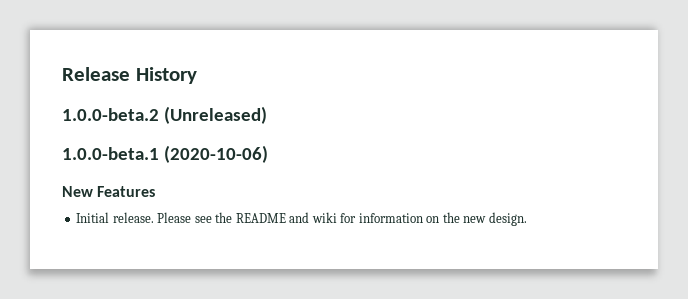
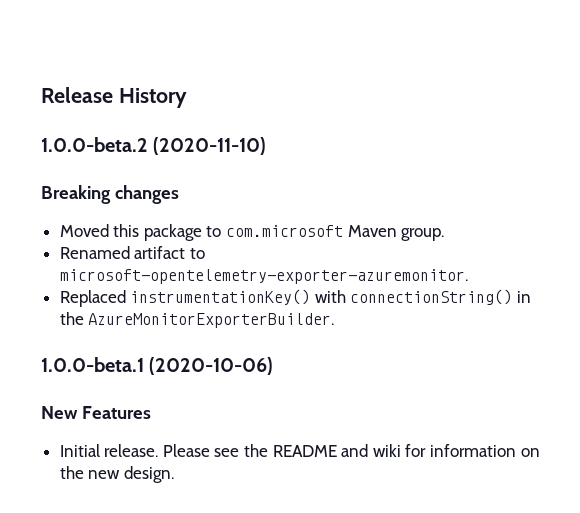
[163,106,267,124] (Unreleased) -> [153,137,267,155] [41,185,179,204] [59,224,445,241] [59,246,205,259] [59,269,468,284] [59,289,532,307] [59,312,335,328] (2020-11-10) // Breaking changes // Moved this package to com.microsoft Maven group. // Renamed artifact to microsoft-opentelemetry-exporter-azuremonitor. // Replaced instrumentationKey() with connectionString() in the AzureMonitorExporterBuilder.

